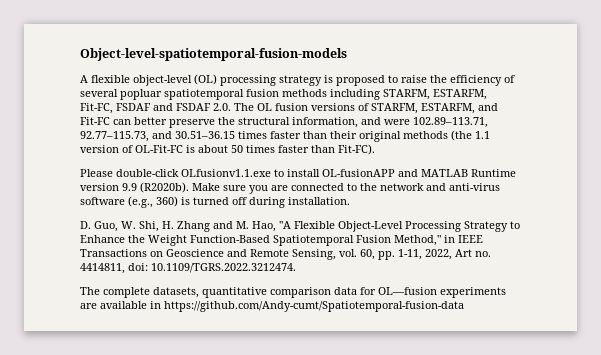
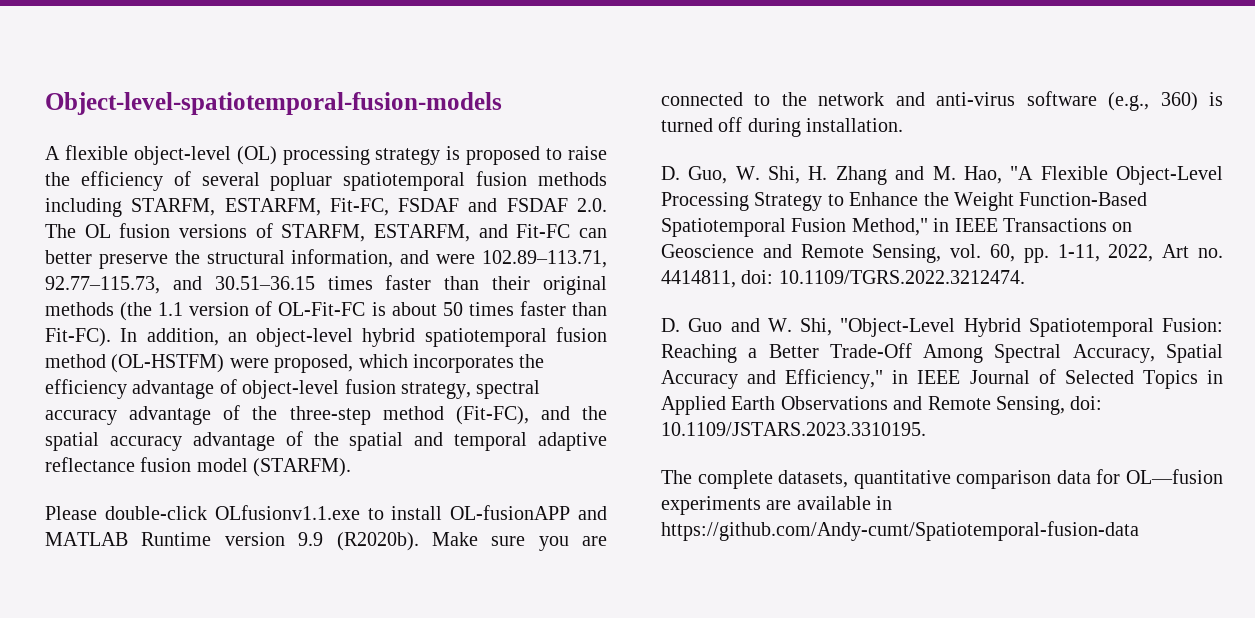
(375, 149) none -> [120,327,607,347] [45,354,545,373] [45,379,541,399] [45,405,607,425] [45,431,607,451] [45,457,352,477] In addition, an object-level hybrid spatiotemporal fusion method (OL-HSTFM) were proposed, which incorporates the efficiency advantage of object-level fusion strategy, spectral accuracy advantage of the three-step method (Fit-FC), and the spatial accuracy advantage of the spatial and temporal adaptive reflectance fusion model (STARFM).
(296, 268) none -> [661,318,1223,337] [661,343,1223,363] [661,369,1223,389] [661,396,1103,415] [661,422,926,436] // D. Guo and W. Shi, "Object-Level Hybrid Spatiotemporal Fusion: Reaching a Better Trade-Off Among Spectral Accuracy, Spatial Accuracy and Efficiency," in IEEE Journal of Selected Topics in Applied Earth Observations and Remote Sensing, doi: 10.1109/JSTARS.2023.3310195.

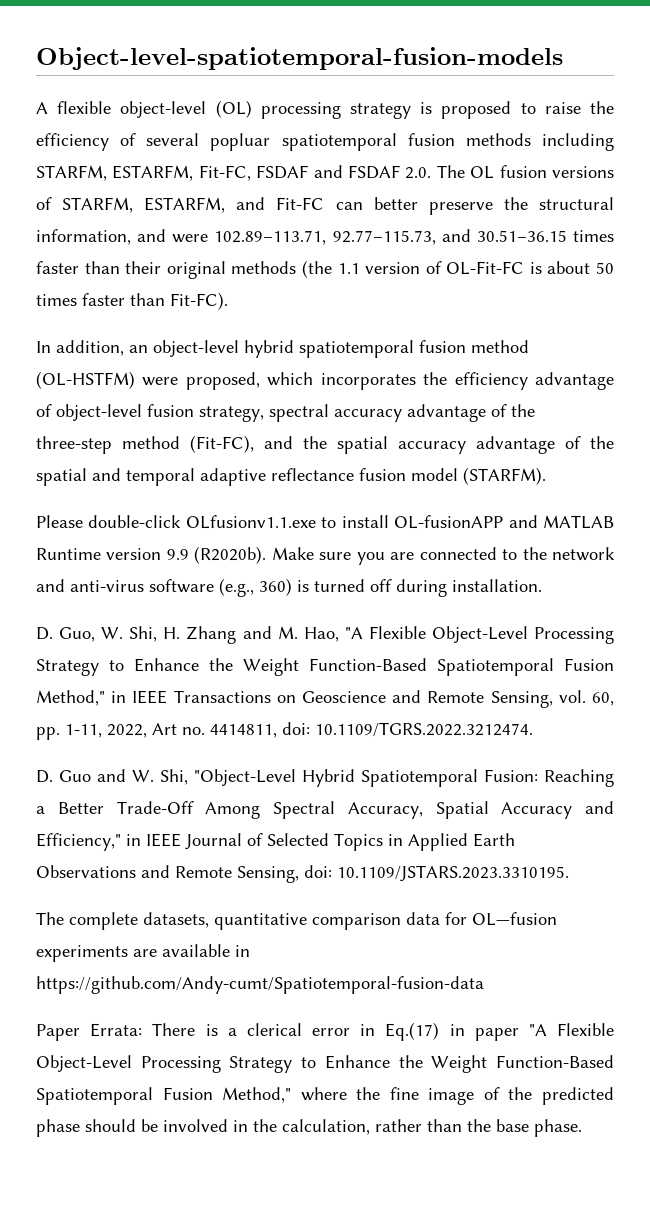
(111, 337) none -> (228, 301) //
(1139, 531) none -> [36,1022,615,1041] [36,1055,614,1073] [36,1087,614,1105] [36,1119,582,1137] // Paper Errata: There is a clerical error in Eq.(17) in paper "A Flexible Object-Level Processing Strategy to Enhance the Weight Function-Based Spatiotemporal Fusion Method," where the fine image of the predicted phase should be involved in the calculation, rather than the base phase.

